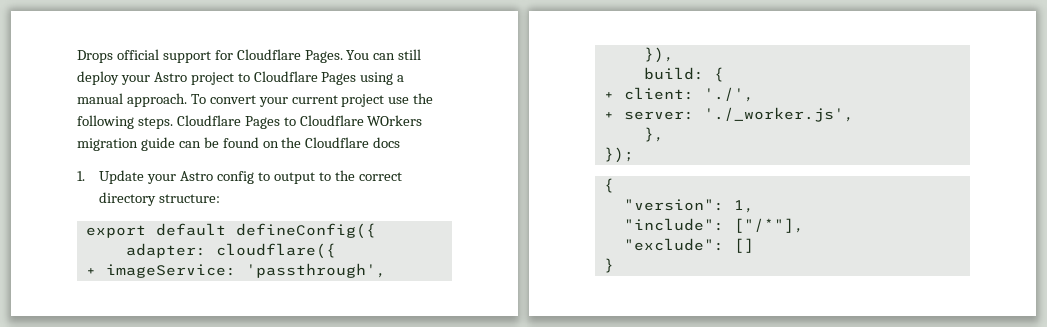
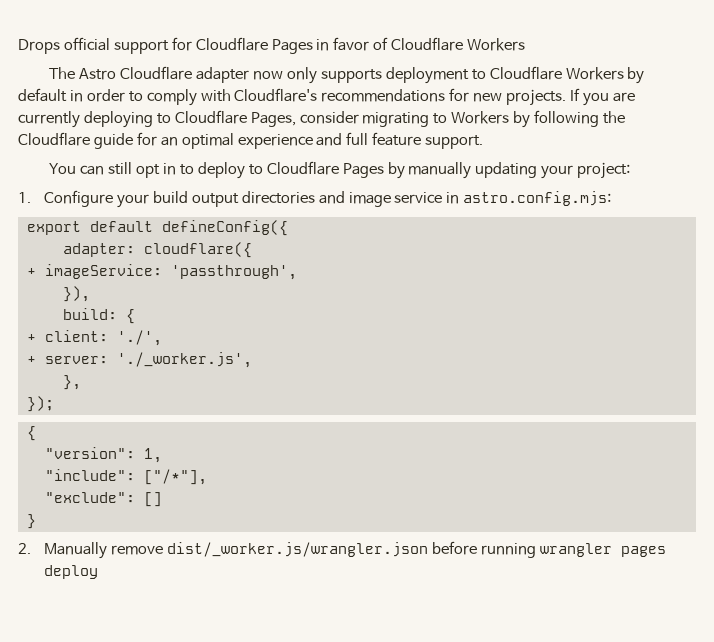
[304,49,422,63] [77,71,405,85] [77,93,434,107] [77,115,423,129] [77,137,401,151] [77,170,402,184] [99,192,221,206] Pages. You can still deploy your Astro project to Cloudflare Pages using a manual approach. To convert your current project use the following steps. Cloudflare Pages to Cloudflare WOrkers migration guide can be found on the Cloudflare docs // 1. Update your Astro config to output to the correct directory structure: -> [271,37,526,54] [49,66,645,84] [18,88,635,106] [18,110,626,128] [18,132,484,149] [49,161,631,179] [18,190,612,208] Pages in favor of Cloudflare Workers // The Astro Cloudflare adapter now only supports deployment to Cloudflare Workers by default in order to comply with Cloudflare's recommendations for new projects. If you are currently deploying to Cloudflare Pages, consider migrating to Workers by following the Cloudflare guide for an optimal experience and full feature support. // You can still opt in to deploy to Cloudflare Pages by manually updating your project: // 1. Configure your build output directories and image service in astro.config.mjs:
(614, 265) none -> [18,541,666,559] [44,565,99,579] // 2. Manually remove dist/_worker.js/wrangler.json before running wrangler pages deploy

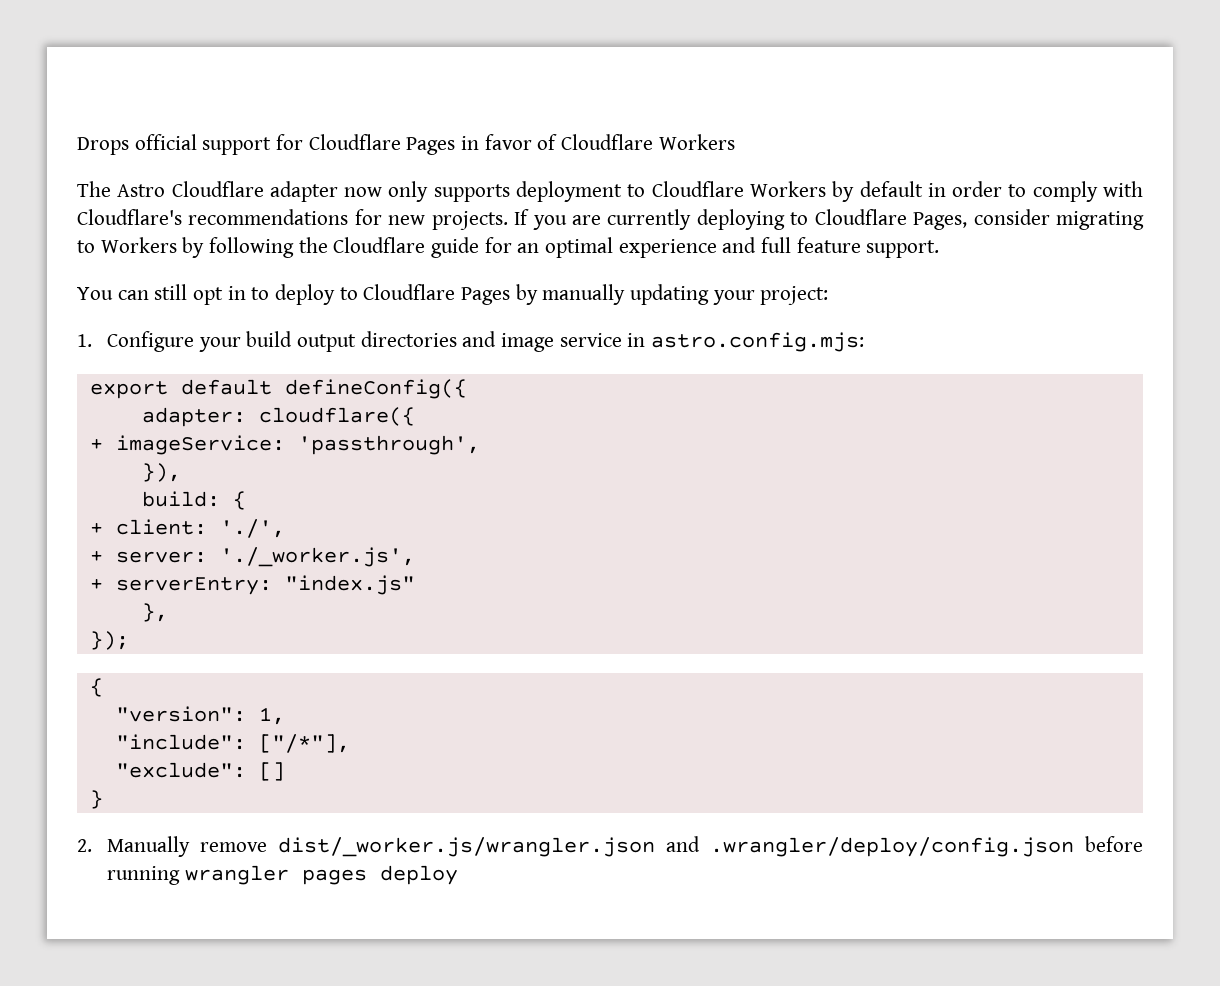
(252, 360) none -> [89,575,415,595] // + serverEntry: "index.js"
(428, 549) none -> [666,836,1075,857] and .wrangler/deploy/config.json

